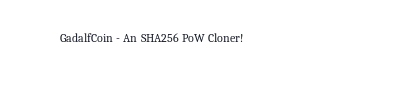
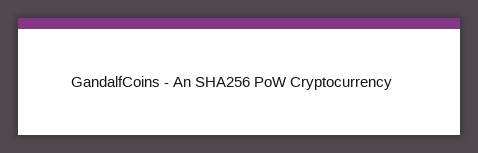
[60,33,113,42] GadalfCoin -> [71,76,160,87] GandalfCoins
[208,33,244,42] Cloner! -> [290,77,393,90] Cryptocurrency

